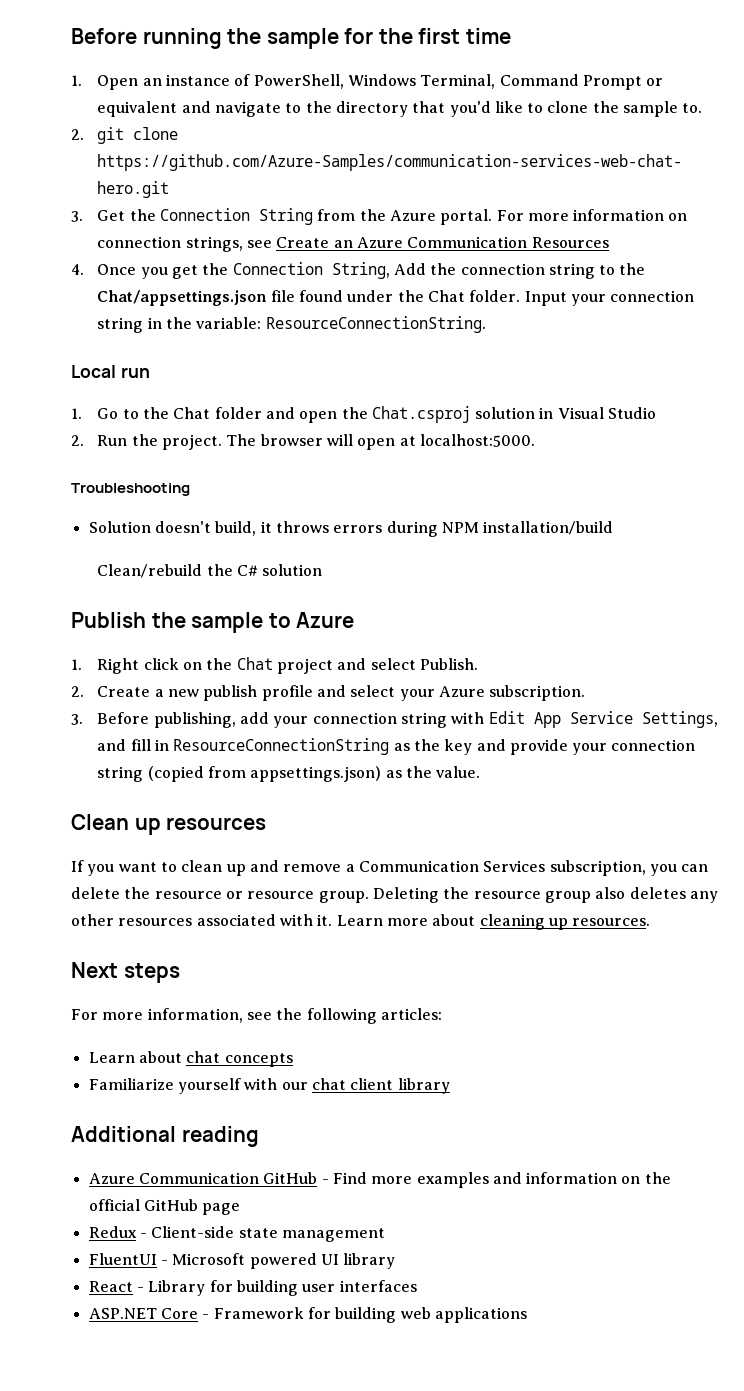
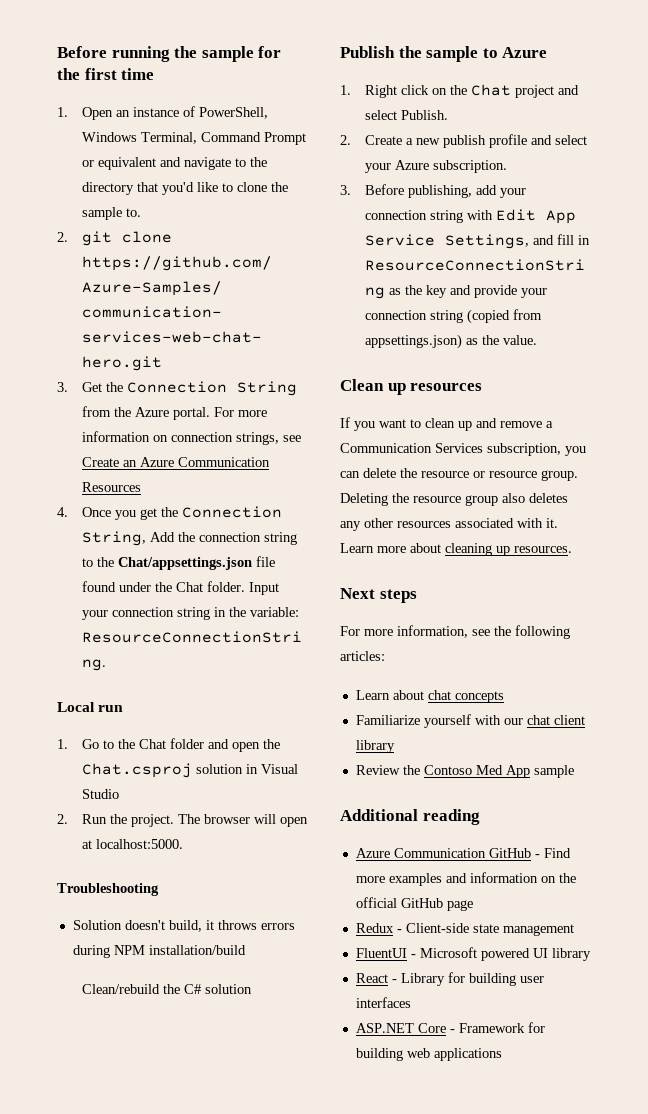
(450, 1086) none -> [355,765,574,778] // Review the Contoso Med App sample

